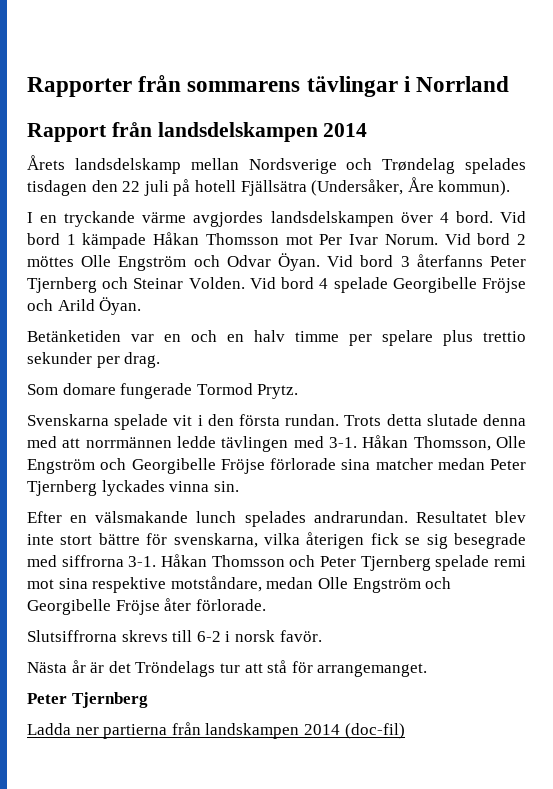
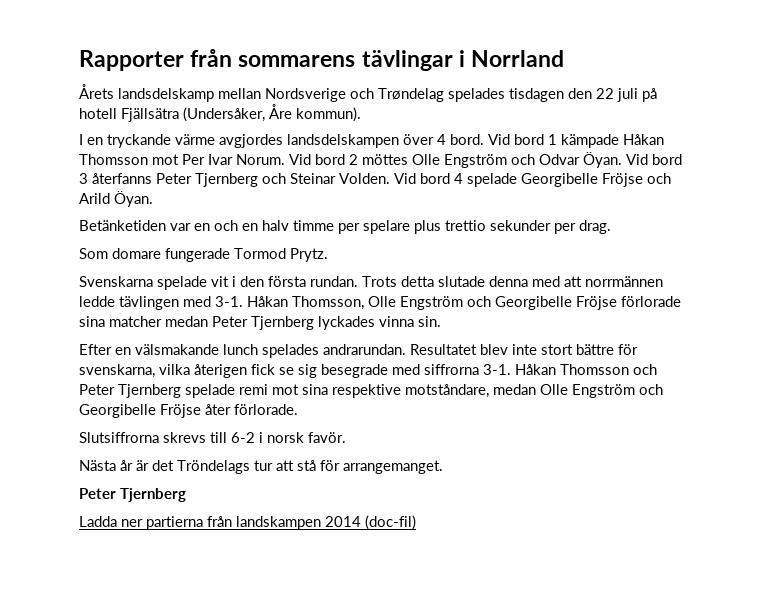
[27,122,368,142] // Rapport från landsdelskampen 2014 -> (565, 58) none

